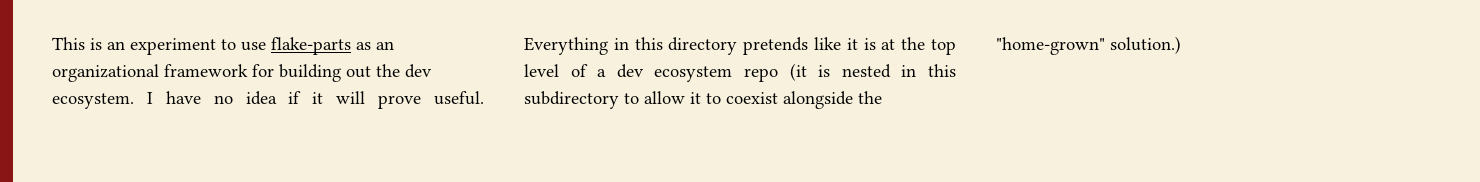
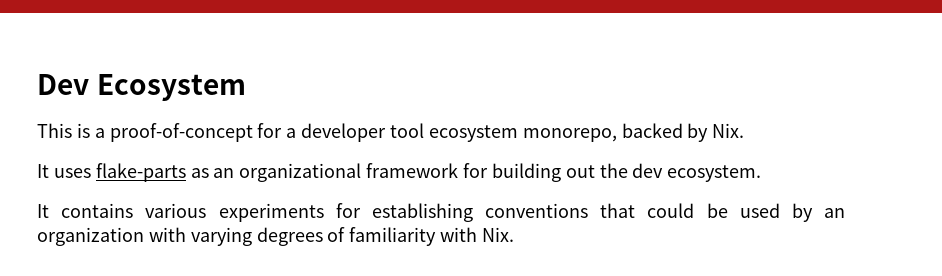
[52,37,266,55] This is an experiment to use -> [37,74,246,101] [37,123,745,142] [37,164,91,178] Dev Ecosystem // This is a proof-of-concept for a developer tool ecosystem monorepo, backed by Nix. // It uses
[146,91,485,109] [524,37,957,55] [524,63,957,82] [524,91,882,109] [996,36,1181,55] I have no idea if it will prove useful. Everything in this directory pretends like it is at the top level of a dev ecosystem repo (it is nested in this subdirectory to allow it to coexist alongside the "home-grown" solution.) -> [37,203,845,222] [37,227,515,246] // It contains various experiments for establishing conventions that could be used by an organization with varying degrees of familiarity with Nix.

